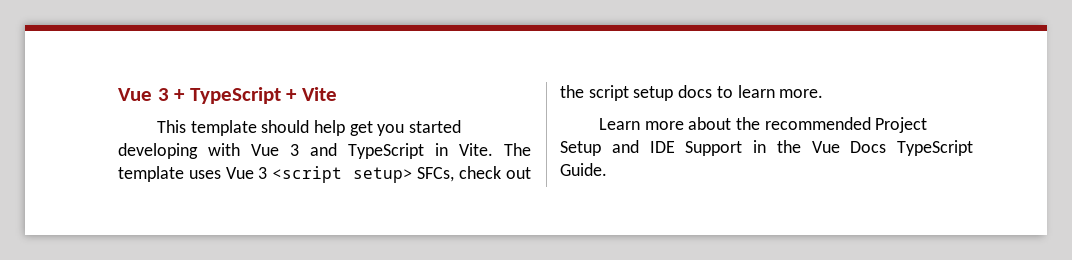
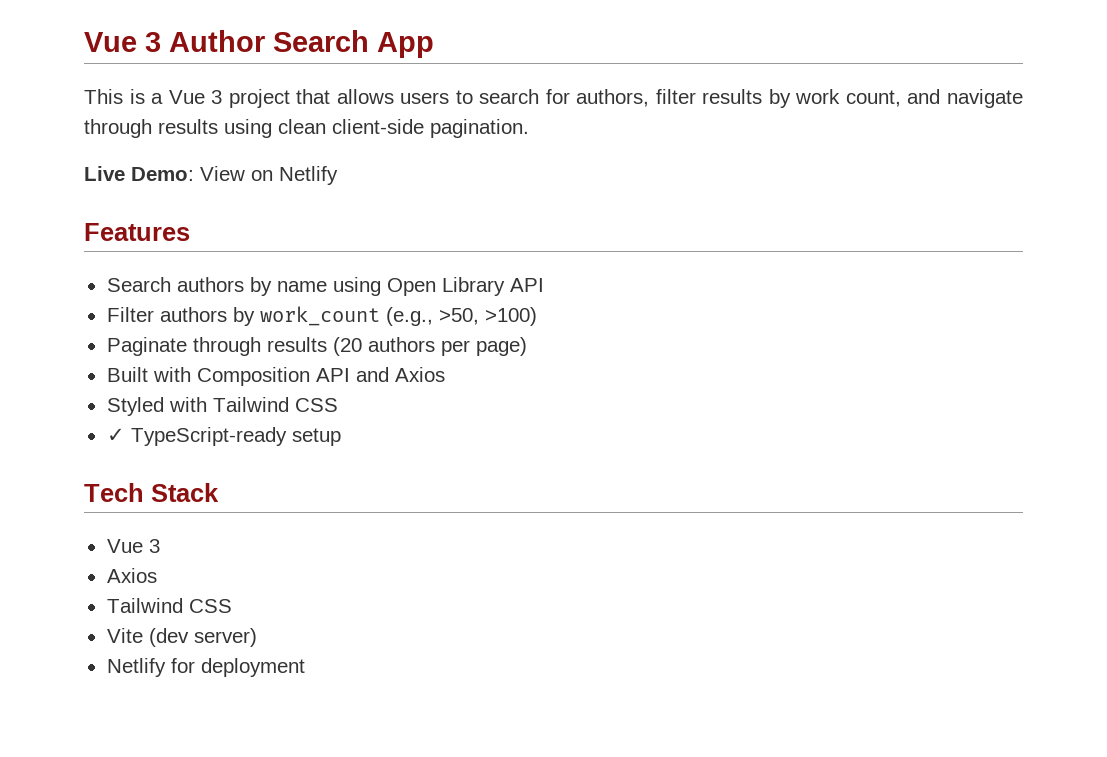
[118,87,337,104] [156,120,462,136] [118,143,531,159] [118,166,531,183] [560,85,824,101] [598,117,928,133] [560,140,973,156] [560,163,607,176] Vue 3 + TypeScript + Vite // This template should help get you started developing with Vue 3 and TypeScript in Vite. The template uses Vue 3 <script setup> SFCs, check out the script setup docs to learn more. // Learn more about the recommended Project Setup and IDE Support in the Vue Docs TypeScript Guide. -> [84,30,434,58] [84,89,1023,108] [84,119,529,138] [84,166,338,185] [84,223,190,241] [106,277,544,296] [106,306,537,326] [106,337,527,356] [106,367,445,386] [106,397,338,416] [106,427,341,446] [84,483,219,502] [106,539,160,553] [106,568,157,583] [106,598,232,613] [106,628,257,647] [106,658,305,677] Vue 3 Author Search App // This is a Vue 3 project that allows users to search for authors, filter results by work count, and navigate through results using clean client-side pagination. // Live Demo: View on Netlify // Features // Search authors by name using Open Library API // Filter authors by work_count (e.g., >50, >100) // Paginate through results (20 authors per page) // Built with Composition API and Axios // Styled with Tailwind CSS // ✓ TypeScript-ready setup // Tech Stack // Vue 3 // Axios // Tailwind CSS // Vite (dev server) // Netlify for deployment

